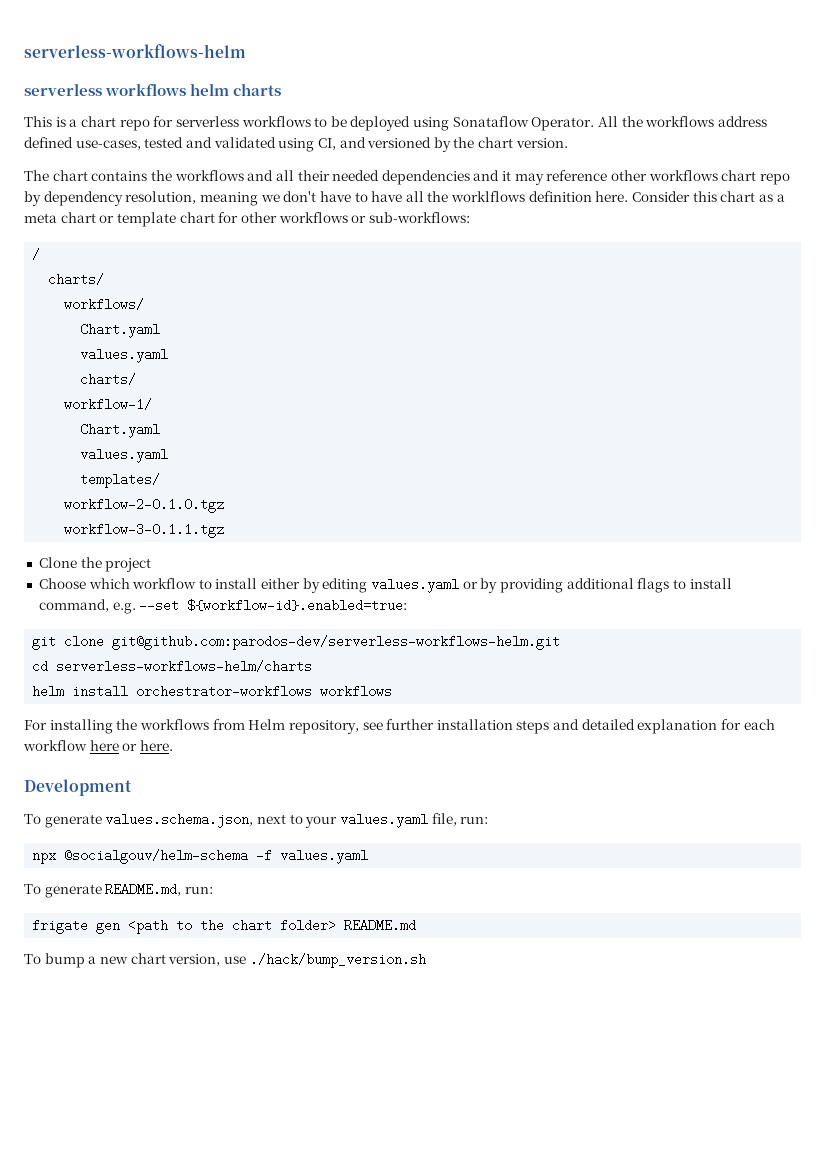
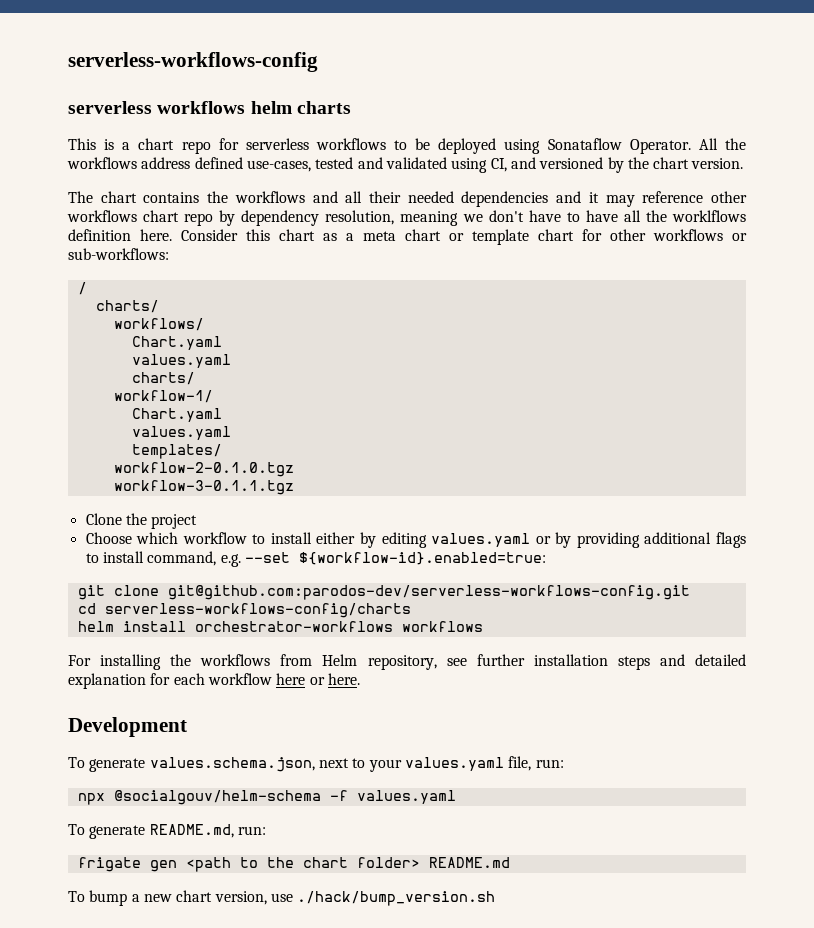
[24,44,246,58] serverless-workflows-helm -> [68,52,318,72] serverless-workflows-config
[112,635,561,650] git@github.com:parodos-dev/serverless-workflows-helm.git -> [167,585,690,600] git@github.com:parodos-dev/serverless-workflows-config.git
[56,660,313,673] serverless-workflows-helm/charts -> [104,603,411,618] serverless-workflows-config/charts

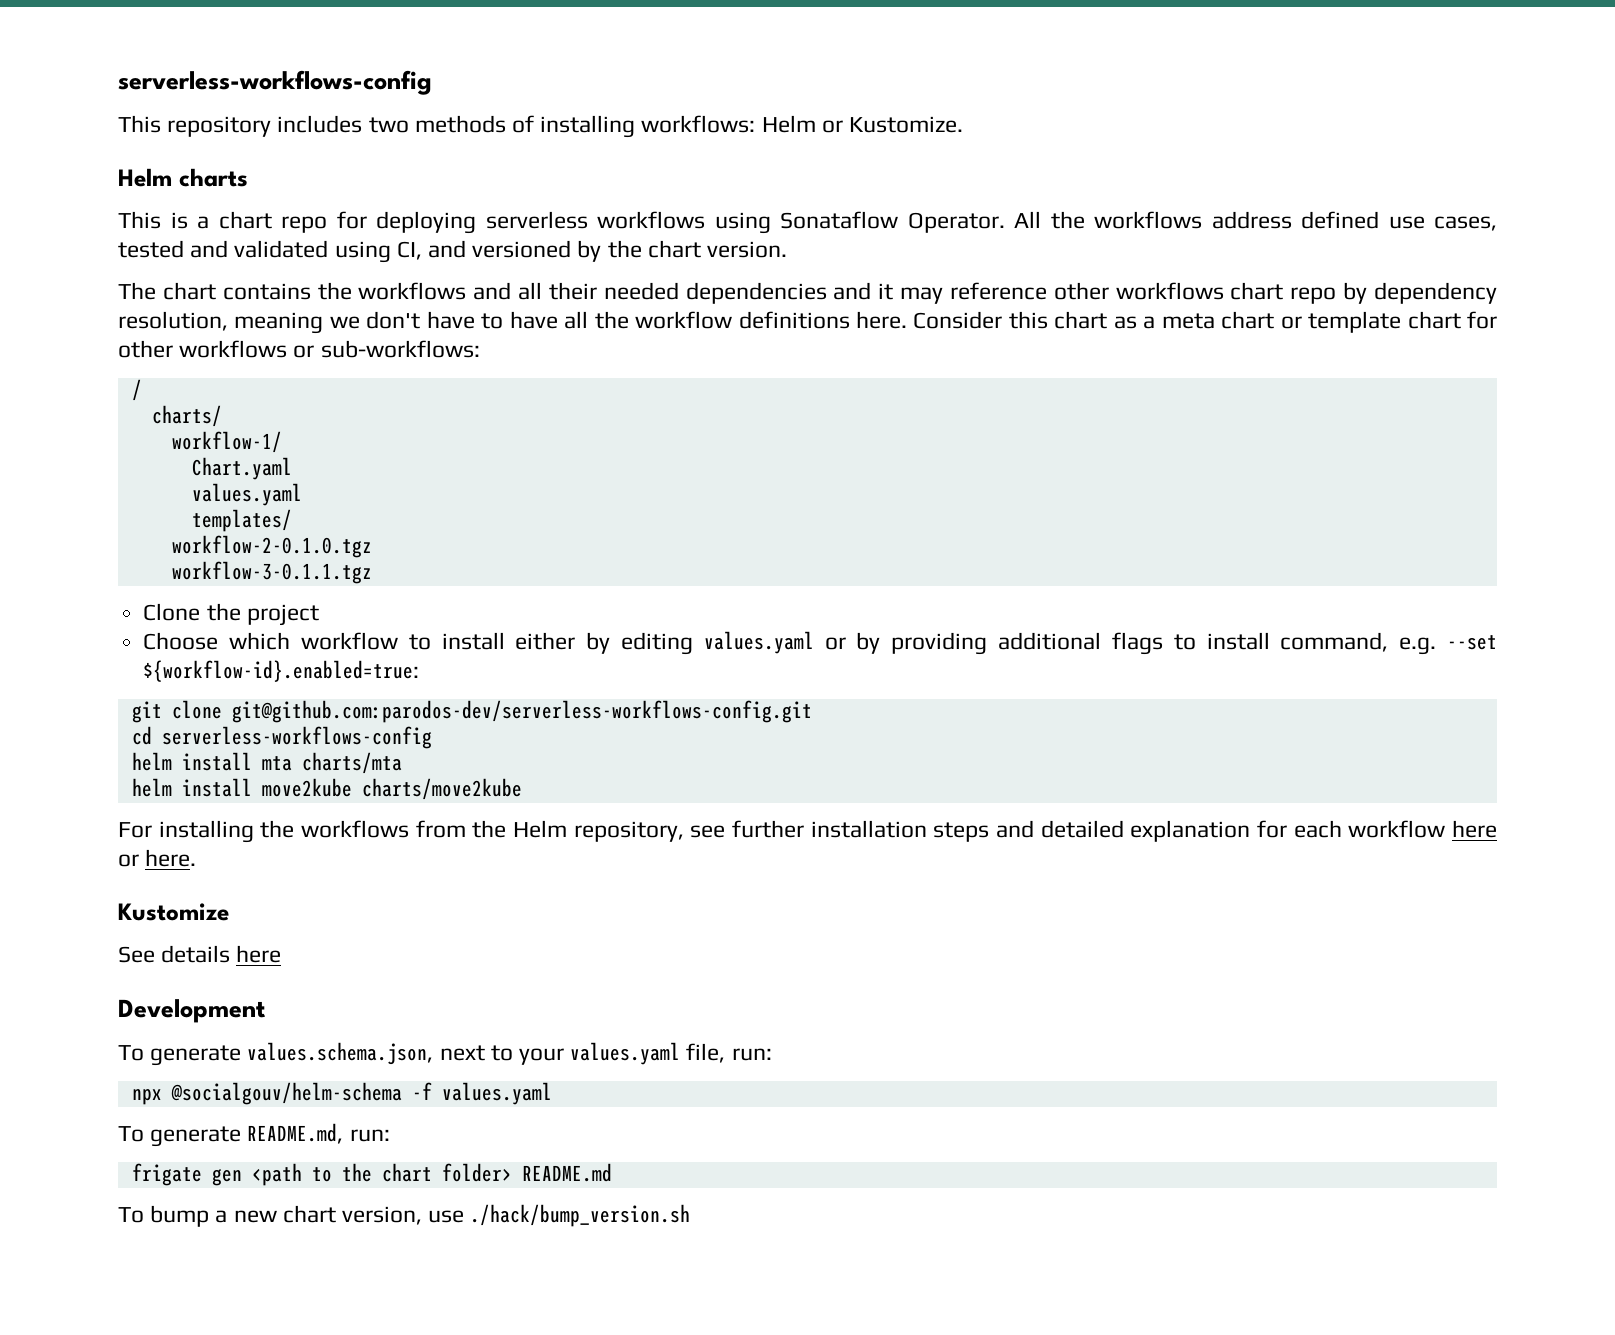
[68,52,318,72] [68,101,292,114] serverless-workflows-config // serverless workflows helm -> [118,70,432,95] [118,115,964,138] [118,168,172,187] serverless-workflows-config // This repository includes two methods of installing workflows: Helm or Kustomize. // Helm
[245,138,497,154] serverless workflows to be deployed -> [376,211,705,234] deploying serverless workflows
[246,160,311,172] use-cases, -> [1388,216,1497,231] use cases,
[671,210,746,222] [68,229,131,241] worklflows definition -> [635,311,850,329] workflow definitions
[113,318,204,331] [131,336,222,350] [131,354,231,368] [131,372,195,385] // workflows/ // Chart.yaml // values.yaml // charts/ -> (222, 416) none
[104,603,411,618] [77,621,483,632] serverless-workflows-config/charts // helm install orchestrator-workflows workflows -> [161,726,432,749] [131,752,402,774] [131,778,522,800] serverless-workflows-config // helm install mta charts/mta // helm install move2kube charts/move2kube
(313, 660) none -> [472,820,507,838] the
(360, 679) none -> [118,903,229,921] [118,945,282,963] // Kustomize // See details here

